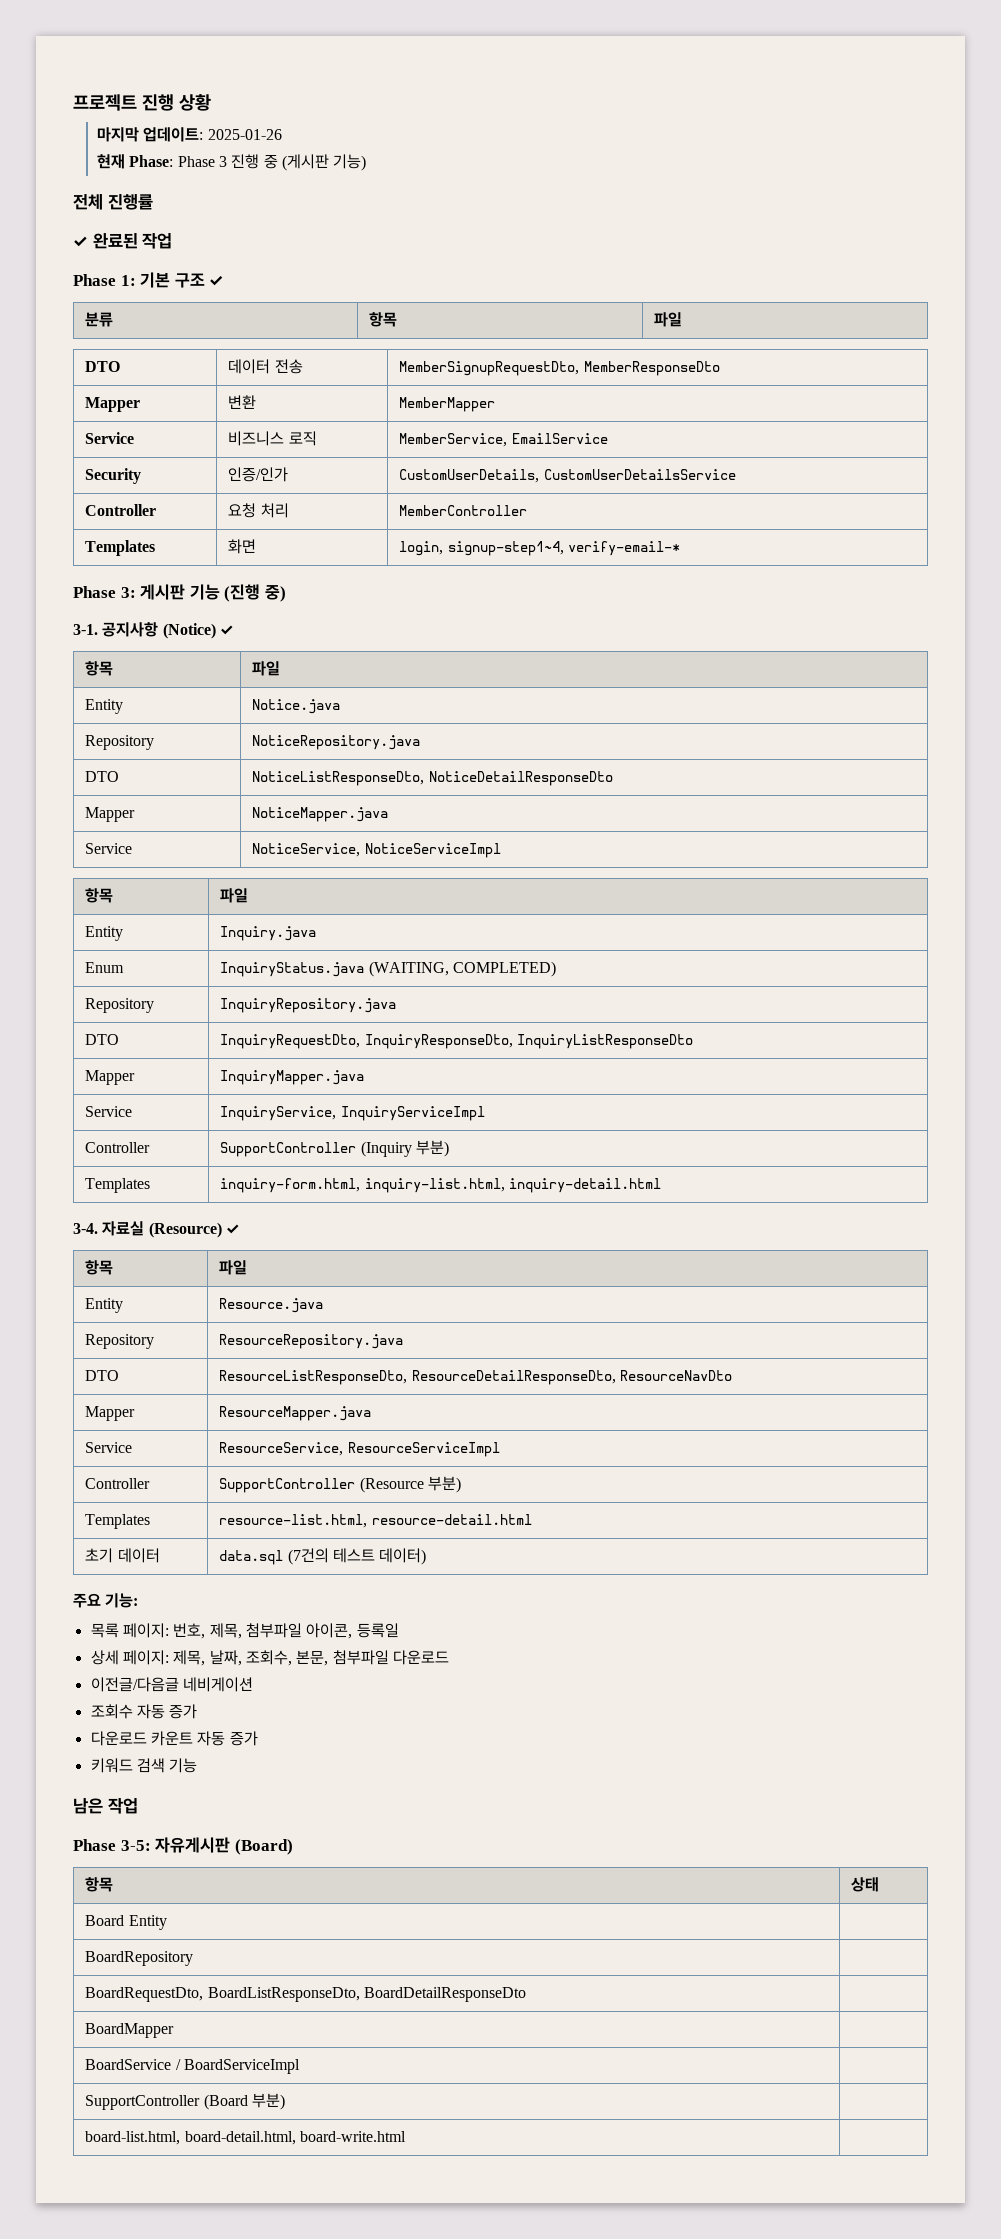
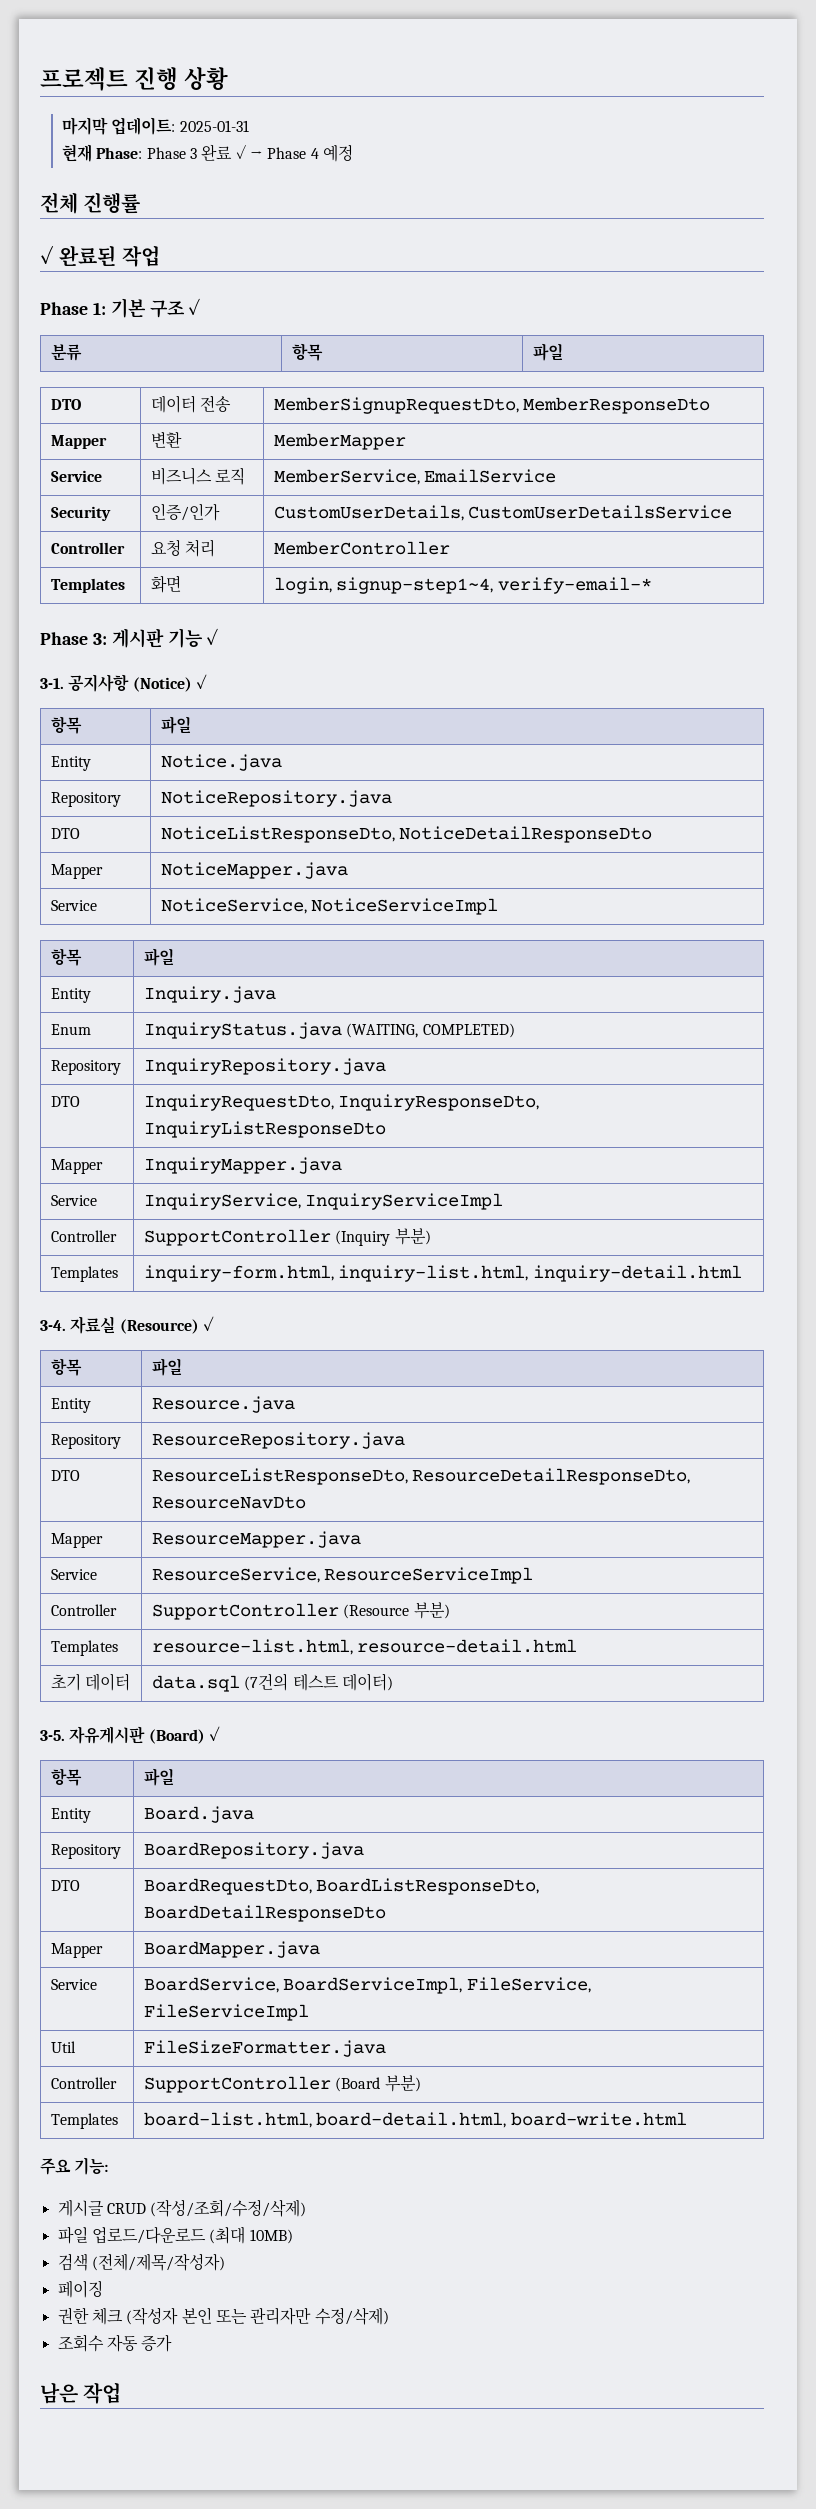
[207,129,282,140] 2025-01-26 -> [179,120,249,132] 2025-01-31
[231,154,367,171] 진행 중 (게시판 기능) -> [201,144,354,162] 완료 ✓ → Phase 4 예정
[224,584,286,602] (진행 중) -> [206,628,219,645] ✓
[73,1593,139,1608] [90,1623,399,1639] [90,1650,449,1666] [90,1677,253,1692] [90,1704,198,1719] [90,1731,258,1746] [90,1758,198,1773] [73,1798,138,1814] [73,1837,293,1855] [85,1877,114,1892] [851,1877,880,1892] [85,1915,167,1930] [85,1951,194,1966] [85,1987,526,2002] [85,2023,175,2038] [85,2059,300,2074] [85,2093,285,2110] [85,2131,406,2145] 주요 기능: // 목록 페이지: 번호, 제목, 첨부파일 아이콘, 등록일 // 상세 페이지: 제목, 날짜, 조회수, 본문, 첨부파일 다운로드 // 이전글/다음글 네비게이션 // 조회수 자동 증가 // 다운로드 카운트 자동 증가 // 키워드 검색 기능 // 남은 작업 // Phase 3-5: 자유게시판 (Board) // 항목 | 상태 // Board Entity | // BoardRepository | // BoardRequestDto, BoardListResponseDto, BoardDetailResponseDto | // BoardMapper | // BoardService / BoardServiceImpl | // SupportController (Board 부분) | // board-list.html, board-detail.html, board-write.html | -> [40,1726,220,1744] [51,1768,83,1786] [144,1768,175,1786] [51,1808,92,1823] [144,1806,255,1823] [51,1844,122,1859] [144,1842,365,1859] [51,1880,81,1891] [144,1878,540,1895] [144,1905,387,1922] [51,1943,104,1958] [144,1941,321,1958] [51,1979,98,1990] [144,1977,591,1994] [144,2004,310,2021] [51,2041,77,2053] [144,2040,387,2057] [51,2077,118,2089] [144,2075,421,2093] [51,2113,119,2129] [144,2112,687,2128] [40,2157,109,2175] [57,2199,307,2217] [57,2226,293,2244] [57,2253,225,2271] [57,2280,103,2298] [57,2307,389,2325] [57,2334,173,2352] [40,2382,122,2404] 3-5. 자유게시판 (Board) ✓ // 항목 | 파일 // Entity | Board.java // Repository | BoardRepository.java // DTO | BoardRequestDto, BoardListResponseDto, BoardDetailResponseDto // Mapper | BoardMapper.java // Service | BoardService, BoardServiceImpl, FileService, FileServiceImpl // Util | FileSizeFormatter.java // Controller | SupportController (Board 부분) // Templates | board-list.html, board-detail.html, board-write.html // 주요 기능: // 게시글 CRUD (작성/조회/수정/삭제) // 파일 업로드/다운로드 (최대 10MB) // 검색 (전체/제목/작성자) // 페이징 // 권한 체크 (작성자 본인 또는 관리자만 수정/삭제) // 조회수 자동 증가 // 남은 작업

